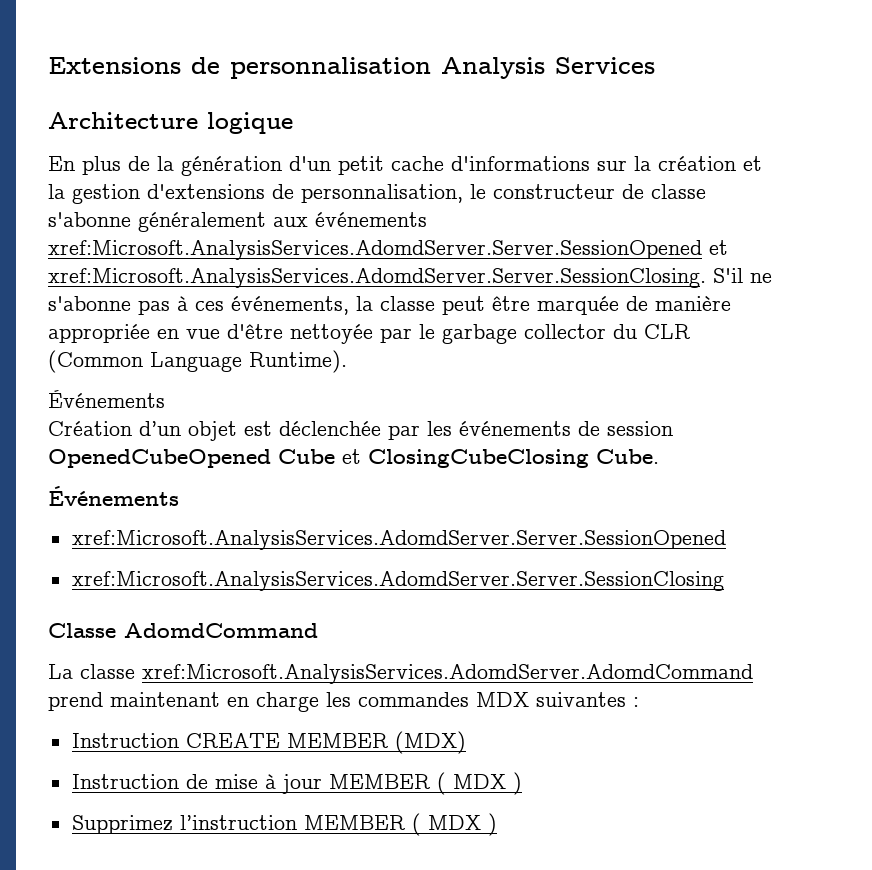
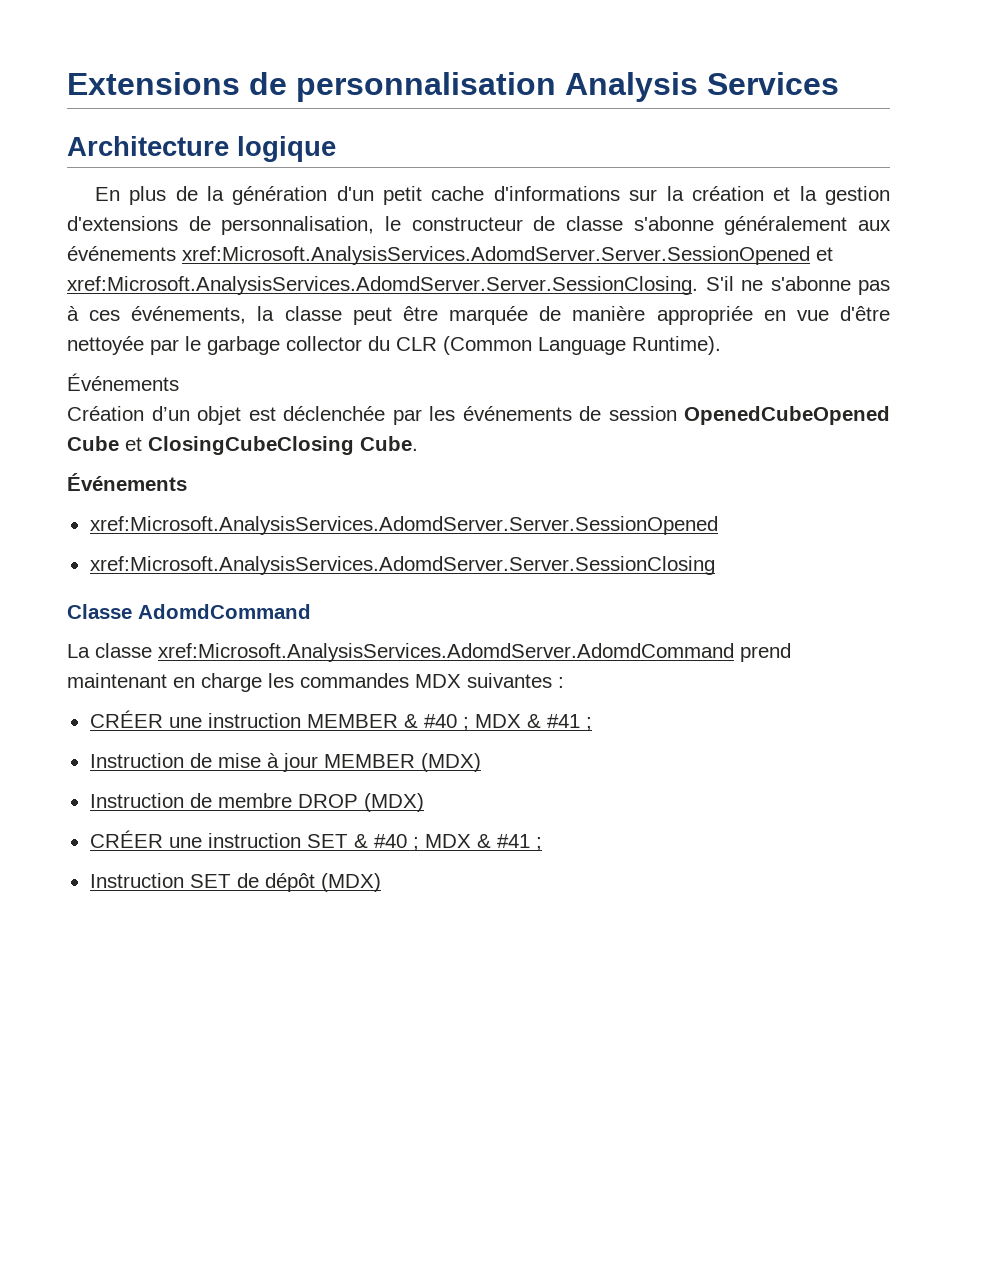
[71,731,466,754] Instruction CREATE MEMBER (MDX) -> [89,710,592,731] CRÉER une instruction MEMBER & #40 ; MDX & #41 ;
[436,772,522,795] [71,813,497,836] ( MDX ) // Supprimez l’instruction MEMBER ( MDX ) -> [420,753,481,772] [89,793,424,812] [89,830,542,851] [89,873,381,892] (MDX) // Instruction de membre DROP (MDX) // CRÉER une instruction SET & #40 ; MDX & #41 ; // Instruction SET de dépôt (MDX)

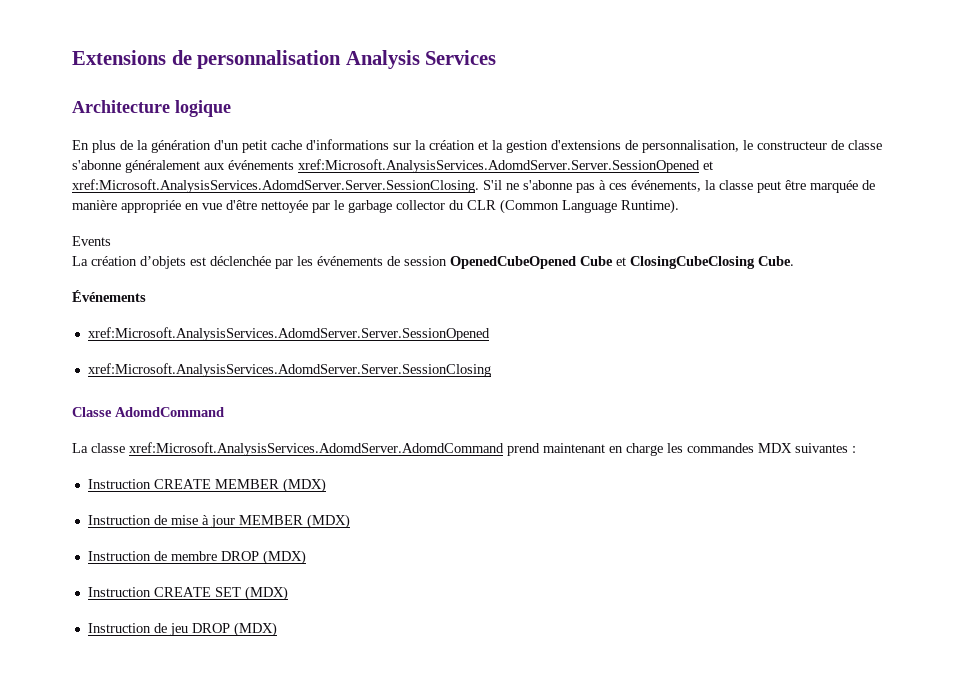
[67,373,179,391] [67,406,241,425] Événements // Création d’un objet -> [72,236,111,246] [72,256,186,269] Events // La création d’objets
[89,710,592,731] CRÉER une instruction MEMBER & #40 ; MDX & #41 ; -> [87,478,326,493] Instruction CREATE MEMBER (MDX)
[89,830,542,851] [89,873,315,892] CRÉER une instruction SET & #40 ; MDX & #41 ; // Instruction SET de dépôt -> [87,586,288,601] [87,623,230,636] Instruction CREATE SET (MDX) // Instruction de jeu DROP

